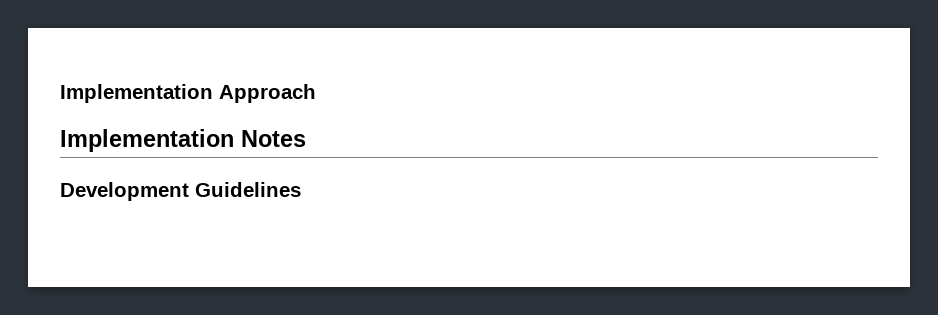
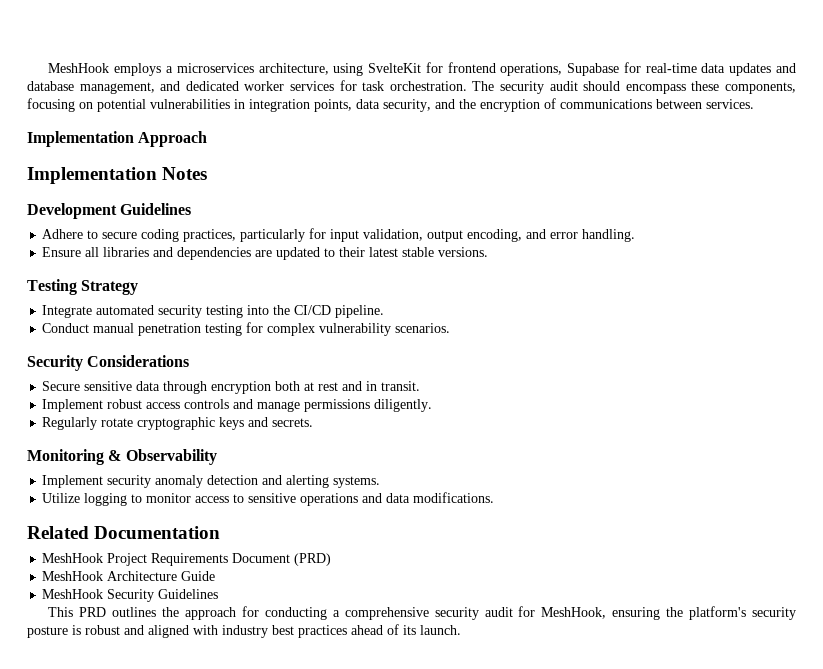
(60, 93) none -> [48,62,796,76] [27,80,797,94] [27,98,754,112] MeshHook employs a microservices architecture, using SvelteKit for frontend operations, Supabase for real-time data updates and database management, and dedicated worker services for task orchestration. The security audit should encompass these components, focusing on potential vulnerabilities in integration points, data security, and the encryption of communications between services. //
(301, 189) none -> [42,228,636,242] [42,247,489,260] [27,279,139,295] [42,305,385,318] [42,322,451,336] [27,355,190,371] [42,381,421,394] [42,399,433,412] [42,417,314,430] [27,449,217,465] [42,475,381,488] [42,492,495,506] [27,526,221,539] [42,553,332,566] [42,571,216,581] [42,589,219,602] [48,606,796,620] [27,624,461,638] // Adhere to secure coding practices, particularly for input validation, output encoding, and error handling. // Ensure all libraries and dependencies are updated to their latest stable versions. // Testing Strategy // Integrate automated security testing into the CI/CD pipeline. // Conduct manual penetration testing for complex vulnerability scenarios. // Security Considerations // Secure sensitive data through encryption both at rest and in transit. // Implement robust access controls and manage permissions diligently. // Regularly rotate cryptographic keys and secrets. // Monitoring & Observability // Implement security anomaly detection and alerting systems. // Utilize logging to monitor access to sensitive operations and data modifications. // Related Documentation // MeshHook Project Requirements Document (PRD) // MeshHook Architecture Guide // MeshHook Security Guidelines // This PRD outlines the approach for conducting a comprehensive security audit for MeshHook, ensuring the platform's security posture is robust and aligned with industry best practices ahead of its launch.

